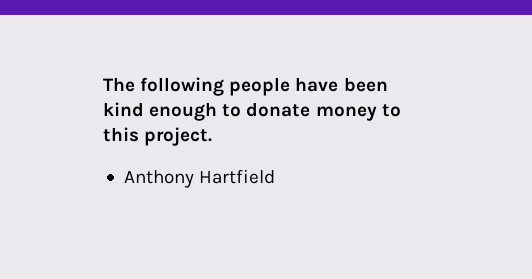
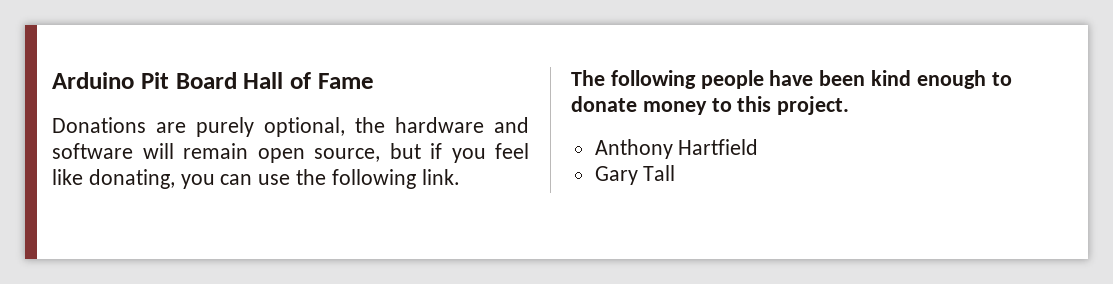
(103, 84) none -> [52,72,374,89] [52,117,529,137] [52,143,529,163] [52,169,460,189] Arduino Pit Board Hall of Fame // Donations are purely optional, the hardware and software will remain open source, but if you feel like donating, you can use the following link. //
(276, 176) none -> [594,165,676,185] // Gary Tall

